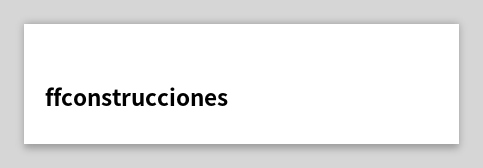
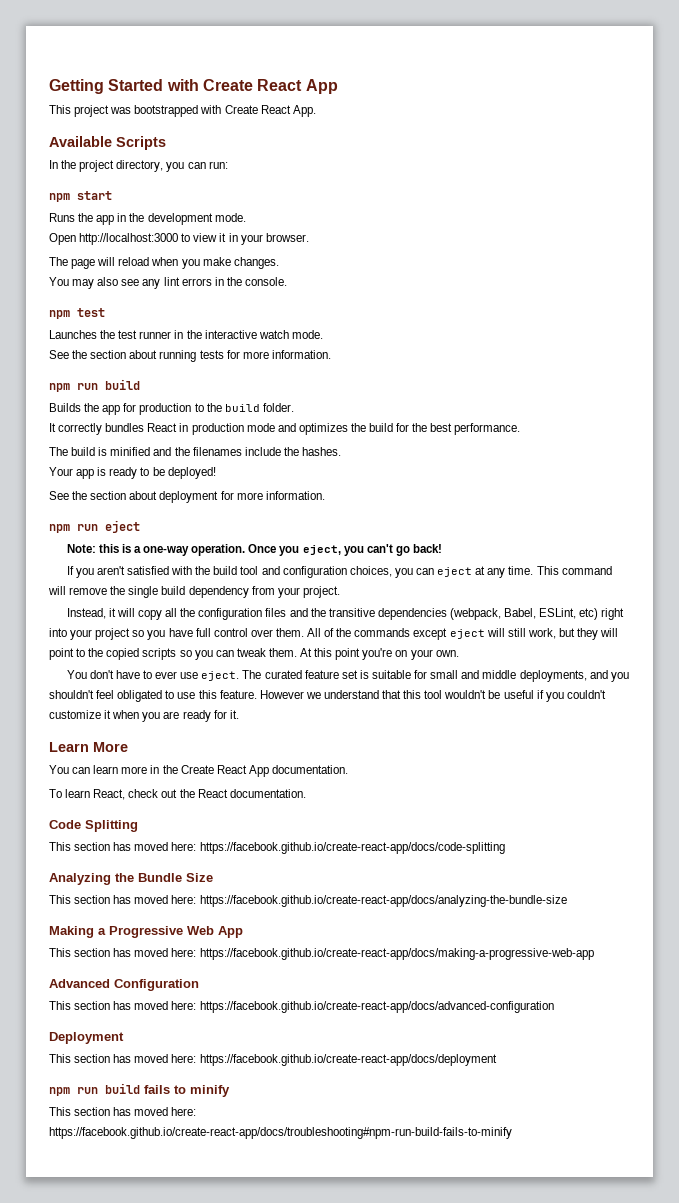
[45,87,228,106] ffconstrucciones -> [49,79,338,94] [49,105,316,117] [49,136,166,150] [49,160,228,172] [49,191,112,202] [49,213,246,225] [49,233,309,245] [49,257,279,269] [49,277,287,289] [49,308,105,319] [49,330,323,339] [49,350,331,362] [49,379,140,392] [49,403,294,415] [49,423,521,435] [49,447,341,456] [49,467,216,479] [49,491,325,503] [49,520,140,533] [66,544,443,556] [66,566,612,578] [48,586,340,598] [66,608,625,620] [49,628,619,640] [49,648,459,660] [66,670,629,682] [49,690,606,702] [49,710,239,722] [49,742,128,752] [49,765,348,777] [49,789,306,800] [49,820,138,832] [49,842,505,854] [49,873,213,885] [49,895,567,907] [49,926,243,938] [49,948,594,960] [49,979,199,991] [49,1001,554,1013] [49,1032,124,1044] [49,1054,497,1066] [49,1083,230,1097] [49,1107,197,1116] [49,1127,512,1139] Getting Started with Create React App // This project was bootstrapped with Create React App. // Available Scripts // In the project directory, you can run: // npm start // Runs the app in the development mode. // Open http://localhost:3000 to view it in your browser. // The page will reload when you make changes. // You may also see any lint errors in the console. // npm test // Launches the test runner in the interactive watch mode. // See the section about running tests for more information. // npm run build // Builds the app for production to the build folder. // It correctly bundles React in production mode and optimizes the build for the best performance. // The build is minified and the filenames include the hashes. // Your app is ready to be deployed! // See the section about deployment for more information. // npm run eject // Note: this is a one-way operation. Once you eject, you can't go back! // If you aren't satisfied with the build tool and configuration choices, you can eject at any time. This command will remove the single build dependency from your project. // Instead, it will copy all the configuration files and the transitive dependencies (webpack, Babel, ESLint, etc) right into your project so you have full control over them. All of the commands except eject will still work, but they will point to the copied scripts so you can tweak them. At this point you're on your own. // You don't have to ever use eject. The curated feature set is suitable for small and middle deployments, and you shouldn't feel obligated to use this feature. However we understand that this tool wouldn't be useful if you couldn't customize it when you are ready for it. // Learn More // You can learn more in the Create React App documentation. // To learn React, check out the React documentation. // Code Splitting // This section has moved here: https://facebook.github.io/create-react-app/docs/code-splitting // Analyzing the Bundle Size // This section has moved here: https://facebook.github.io/create-react-app/docs/analyzing-the-bundle-size // Making a Progressive Web App // This section has moved here: https://facebook.github.io/create-react-app/docs/making-a-progressive-web-app // Advanced Configuration // This section has moved here: https://facebook.github.io/create-react-app/docs/advanced-configuration // Deployment // This section has moved here: https://facebook.github.io/create-react-app/docs/deployment // npm run build fails to minify // This section has moved here: https://facebook.github.io/create-react-app/docs/troubleshooting#npm-run-build-fails-to-minify

